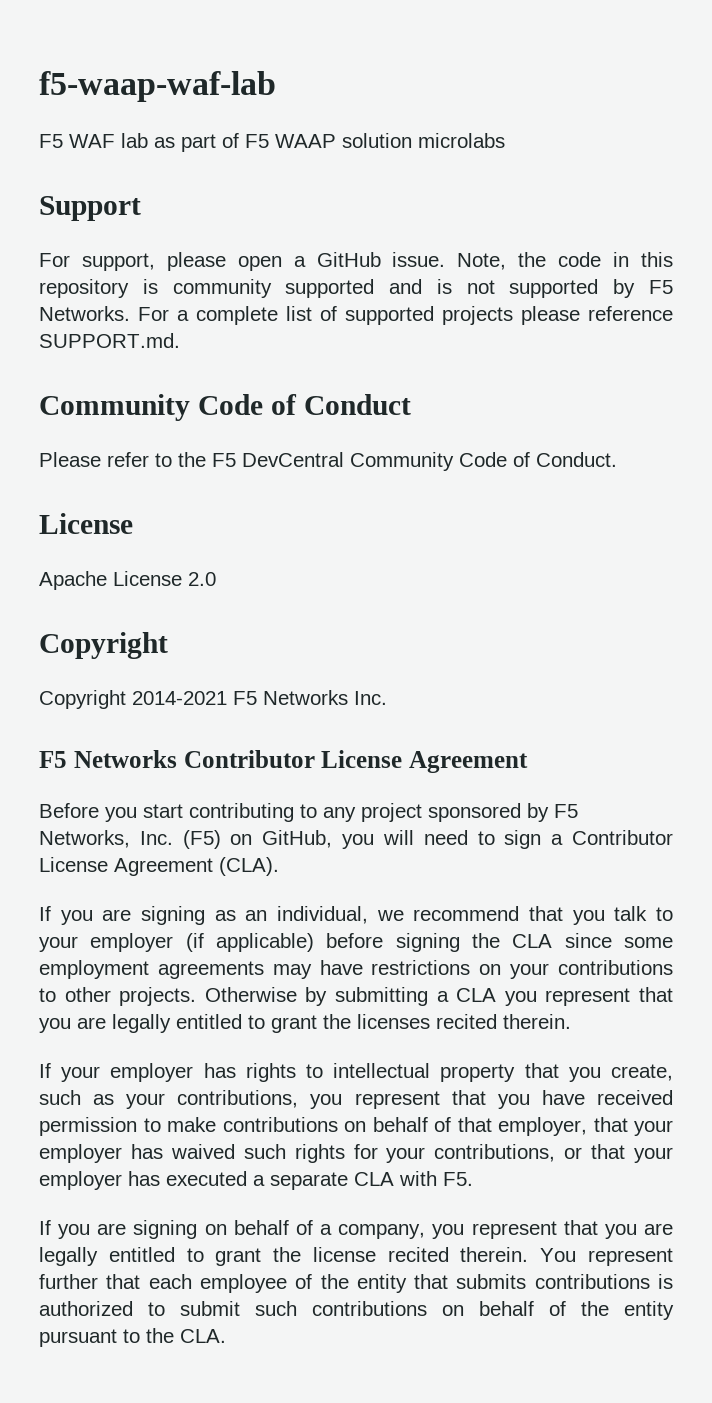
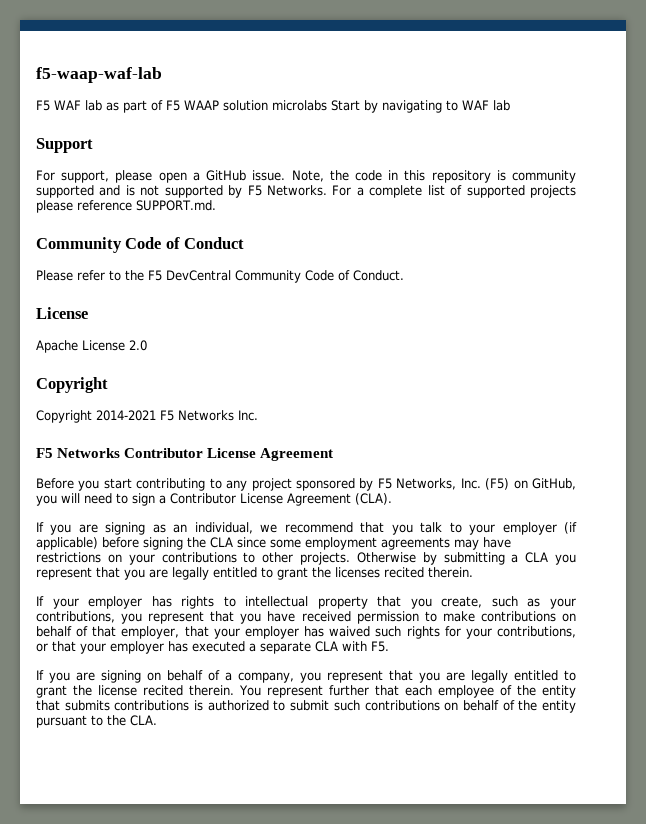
(505, 140) none -> [331,100,510,113] Start by navigating to WAF lab

